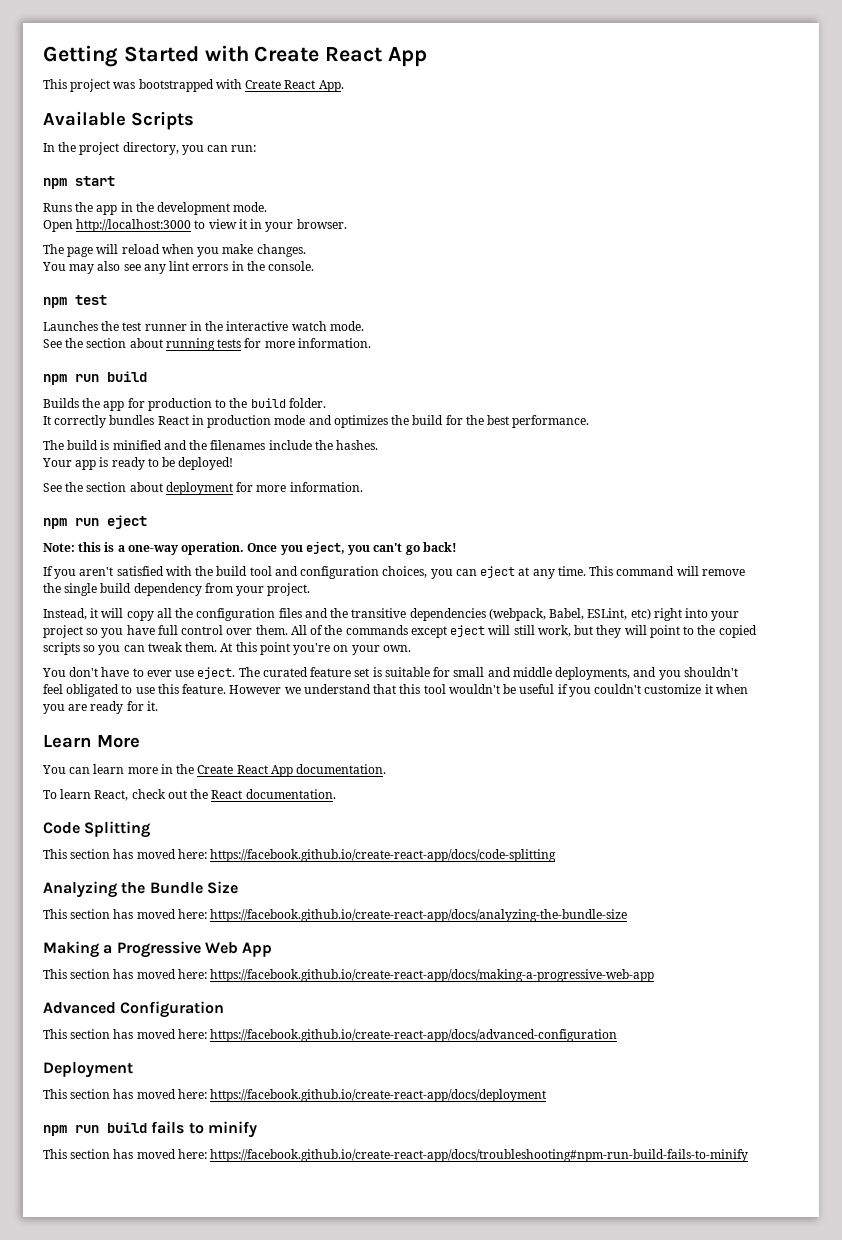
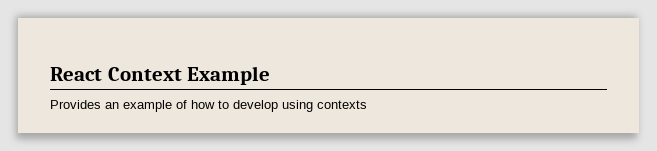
[43,45,428,67] [43,79,344,92] [43,111,194,130] [43,142,257,155] [43,176,115,189] [43,202,268,215] [43,219,347,232] [43,244,306,257] [42,261,315,274] [43,295,107,308] [43,321,364,331] [43,338,371,351] [43,371,147,385] [43,398,326,411] [43,415,590,428] [43,440,379,450] [42,457,234,470] [43,482,363,495] [43,515,147,529] [43,541,457,555] [43,566,745,579] [43,583,311,596] [43,608,740,621] [43,625,757,638] [43,642,411,655] [42,667,738,680] [43,684,748,697] [43,701,158,714] [43,735,140,748] [42,764,387,777] [43,789,336,801] [43,821,151,838] [43,849,557,862] [43,881,238,898] [43,909,628,922] [43,941,273,958] [43,969,655,982] [43,1001,225,1018] [43,1029,618,1042] [43,1062,133,1078] [43,1089,547,1102] [43,1121,257,1138] [43,1149,749,1162] Getting Started with Create React App // This project was bootstrapped with Create React App. // Available Scripts // In the project directory, you can run: // npm start // Runs the app in the development mode. // Open http://localhost:3000 to view it in your browser. // The page will reload when you make changes. // You may also see any lint errors in the console. // npm test // Launches the test runner in the interactive watch mode. // See the section about running tests for more information. // npm run build // Builds the app for production to the build folder. // It correctly bundles React in production mode and optimizes the build for the best performance. // The build is minified and the filenames include the hashes. // Your app is ready to be deployed! // See the section about deployment for more information. // npm run eject // Note: this is a one-way operation. Once you eject, you can't go back! // If you aren't satisfied with the build tool and configuration choices, you can eject at any time. This command will remove the single build dependency from your project. // Instead, it will copy all the configuration files and the transitive dependencies (webpack, Babel, ESLint, etc) right into your project so you have full control over them. All of the commands except eject will still work, but they will point to the copied scripts so you can tweak them. At this point you're on your own. // You don't have to ever use eject. The curated feature set is suitable for small and middle deployments, and you shouldn't feel obligated to use this feature. However we understand that this tool wouldn't be useful if you couldn't customize it when you are ready for it. // Learn More // You can learn more in the Create React App documentation. // To learn React, check out the React documentation. // Code Splitting // This section has moved here: https://facebook.github.io/create-react-app/docs/code-splitting // Analyzing the Bundle Size // This section has moved here: https://facebook.github.io/create-react-app/docs/analyzing-the-bundle-size // Making a Progressive Web App // This section has moved here: https://facebook.github.io/create-react-app/docs/making-a-progressive-web-app // Advanced Configuration // This section has moved here: https://facebook.github.io/create-react-app/docs/advanced-configuration // Deployment // This section has moved here: https://facebook.github.io/create-react-app/docs/deployment // npm run build fails to minify // This section has moved here: https://facebook.github.io/create-react-app/docs/troubleshooting#npm-run-build-fails-to-minify -> [50,66,271,85] [50,100,367,112] React Context Example // Provides an example of how to develop using contexts

